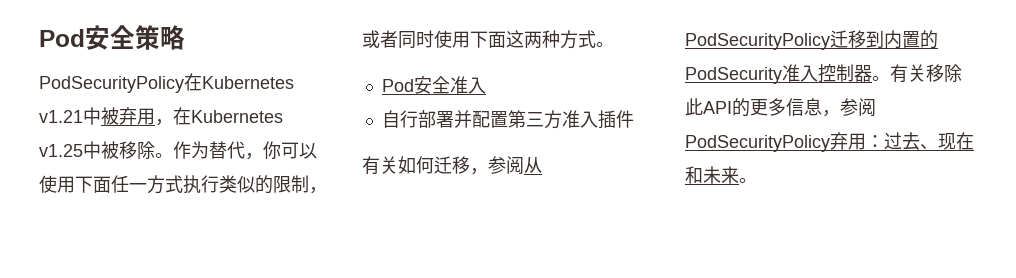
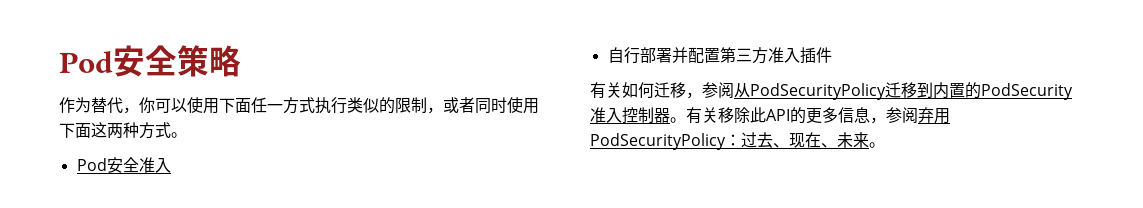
[39,73,294,93] [39,107,283,126] [39,141,173,159] PodSecurityPolicy在Kubernetes v1.21中被弃用，在Kubernetes v1.25中被移除。 -> (241, 61) none
[685,132,866,152] PodSecurityPolicy弃用 -> [918,107,950,124] [590,133,726,150] 弃用PodSecurityPolicy
[685,166,703,184] 和 -> [821,143,837,148] 、

